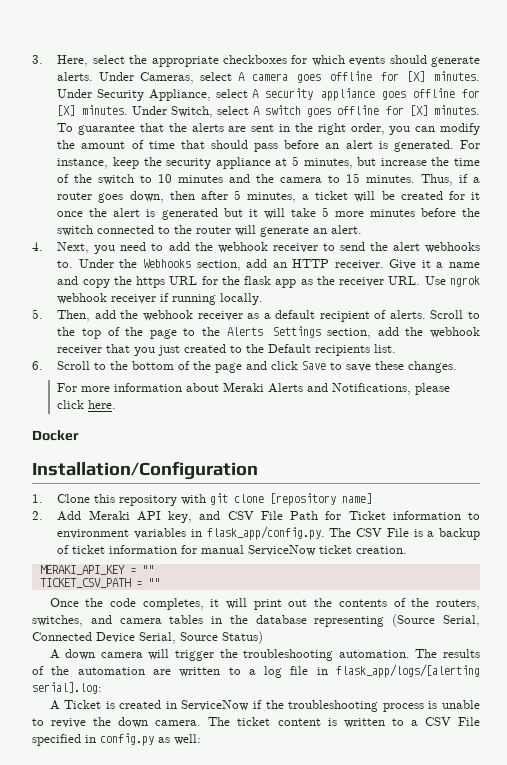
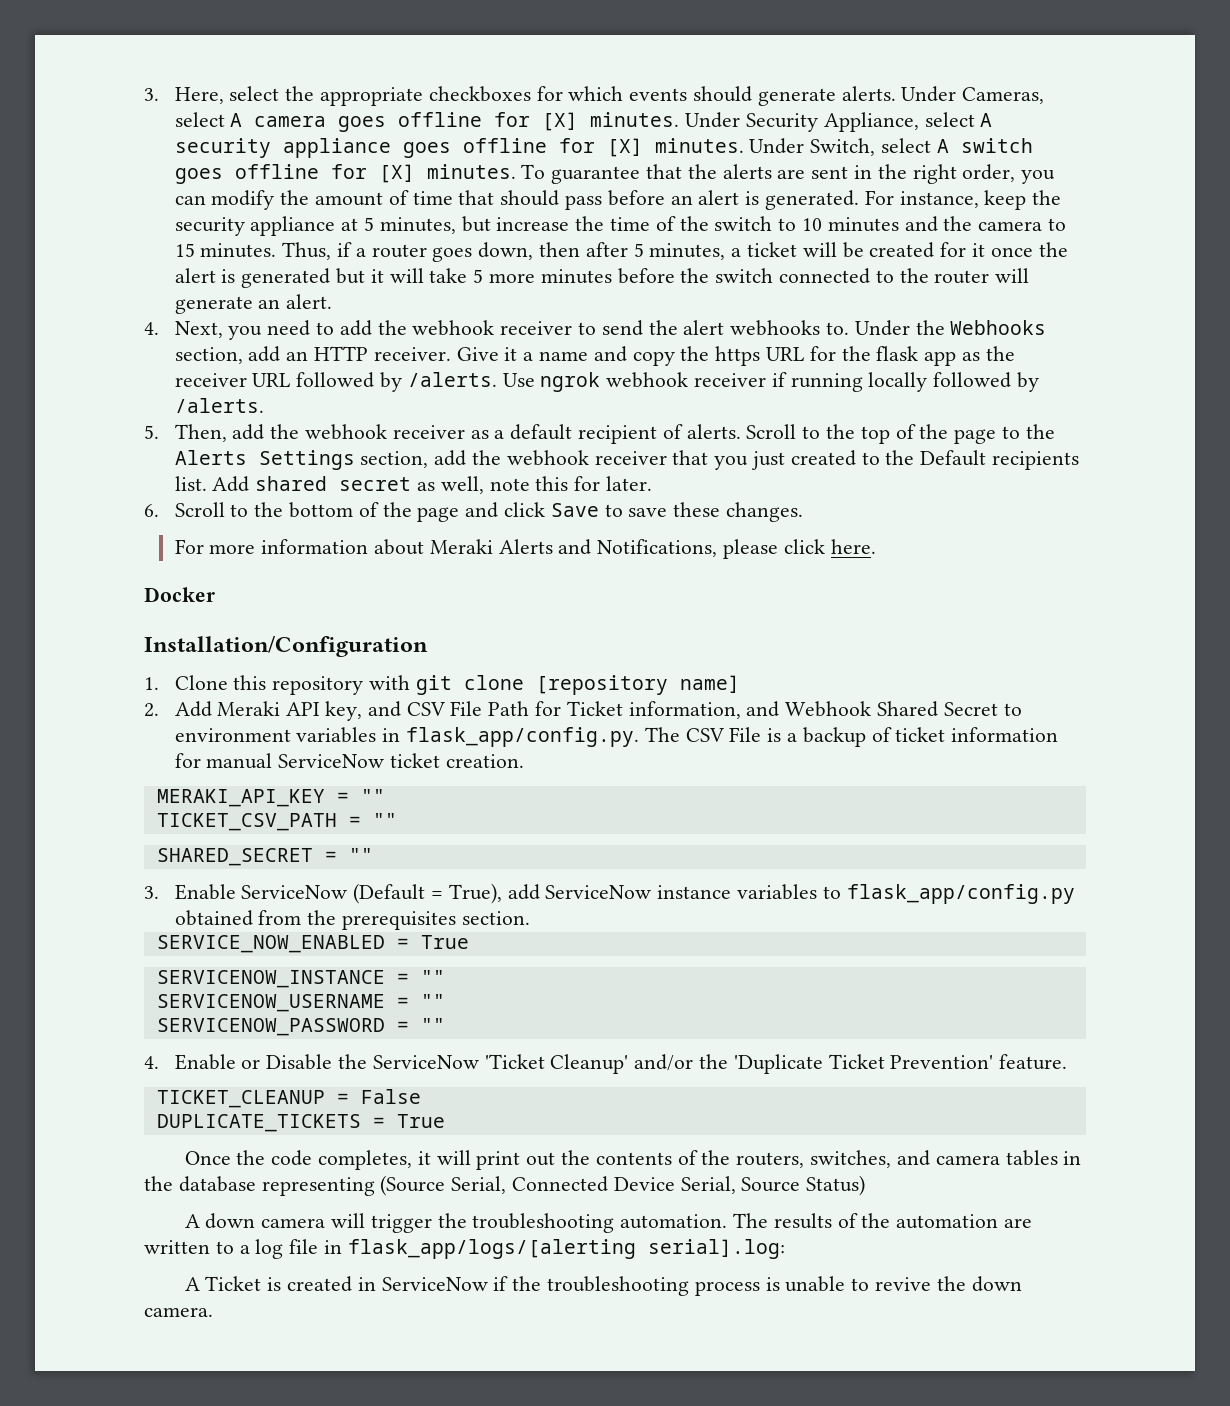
[388,276,421,285] URL. -> [252,372,497,392] URL followed by /alerts.
[220,293,264,305] locally. -> [868,372,1039,392] [174,398,264,413] locally followed by /alerts.
(397, 348) none -> [212,476,652,494] Add shared secret as well, note this for later.
[392,511,461,520] information -> [628,701,998,719] information, and Webhook Shared Secret
(160, 582) none -> [156,848,373,866] [144,883,1075,904] [174,910,530,930] [156,935,469,953] [156,970,445,988] [156,994,445,1012] [156,1018,445,1036] [144,1054,1068,1074] [156,1089,421,1108] [156,1114,445,1132] // SHARED_SECRET = "" // 3. Enable ServiceNow (Default = True), add ServiceNow instance variables to flask_app/config.py obtained from the prerequisites section. // SERVICE_NOW_ENABLED = True // SERVICENOW_INSTANCE = "" // SERVICENOW_USERNAME = "" // SERVICENOW_PASSWORD = "" // 4. Enable or Disable the ServiceNow 'Ticket Cleanup' and/or the 'Duplicate Ticket Prevention' feature. // TICKET_CLEANUP = False // DUPLICATE_TICKETS = True
[208,717,481,728] [32,733,201,746] The ticket content is written to a CSV File specified in config.py as well: -> (213, 1312) none

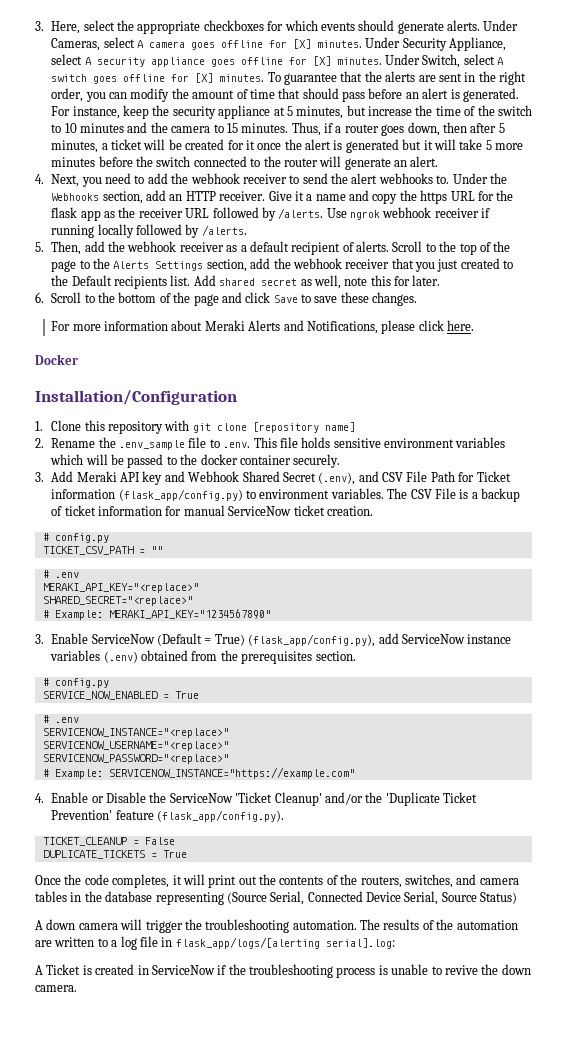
[174,701,362,721] Add Meraki API key, -> [51,437,506,450] [50,454,341,468] [35,471,356,485] Rename the .env_sample file to .env. This file holds sensitive environment variables which will be passed to the docker container securely. // 3. Add Meraki API key and Webhook Shared Secret (.env),
[628,701,1022,719] [174,727,639,747] information, and Webhook Shared Secret to environment variables in flask_app/config.py. -> [51,488,384,501] information (flask_app/config.py) to environment variables.
[156,789,385,807] MERAKI_API_KEY = "" -> [42,533,109,543] # config.py
[156,848,373,866] SHARED_SECRET = "" -> [42,570,79,578] [42,583,199,593] [42,596,193,606] [42,609,271,620] # .env // MERAKI_API_KEY="<replace>" // SHARED_SECRET="<replace>" // # Example: MERAKI_API_KEY="1234567890"
[448,883,502,904] True), -> [214,634,376,647] True) (flask_app/config.py),
[822,884,1075,904] to flask_app/config.py -> [103,651,138,663] (.env)
(530, 918) none -> [42,678,109,688] // # config.py
[156,970,445,988] [156,994,445,1012] [156,1018,445,1036] SERVICENOW_INSTANCE = "" // SERVICENOW_USERNAME = "" // SERVICENOW_PASSWORD = "" -> [42,715,79,723] [42,728,229,738] [42,741,229,751] [42,754,229,764] [42,767,355,779] # .env // SERVICENOW_INSTANCE="<replace>" // SERVICENOW_USERNAME="<replace>" // SERVICENOW_PASSWORD="<replace>" // # Example: SERVICENOW_INSTANCE="https://example.com"
[999,1054,1068,1070] feature. -> [115,810,285,822] feature (flask_app/config.py).

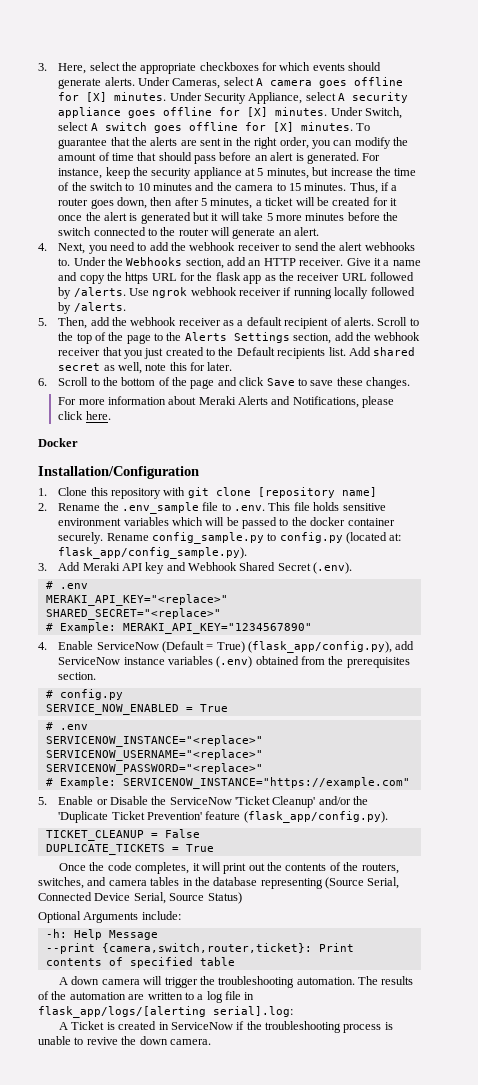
(341, 461) none -> [106,532,402,544] [58,547,248,559] Rename config_sample.py to config.py (located at: flask_app/config_sample.py).
[318,471,511,485] [51,488,521,502] [51,505,373,516] [42,533,109,543] [42,546,163,555] (.env), and CSV File Path for Ticket information (flask_app/config.py) to environment variables. The CSV File is a backup of ticket information for manual ServiceNow ticket creation. // # config.py // TICKET_CSV_PATH = "" -> [313,562,353,574] (.env).
[35,634,44,644] 3. -> [38,642,47,650] 4.
[35,793,44,803] 4. -> [38,797,47,805] 5.
(518, 898) none -> [38,911,181,923] [45,929,158,940] [45,943,354,954] [45,957,235,968] // Optional Arguments include: // -h: Help Message // --print {camera,switch,router,ticket}: Print contents of specified table

